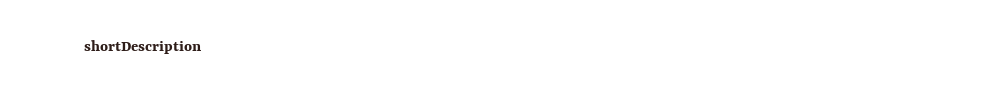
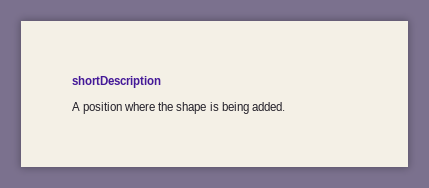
(201, 47) none -> [72,102,285,114] // A position where the shape is being added.

